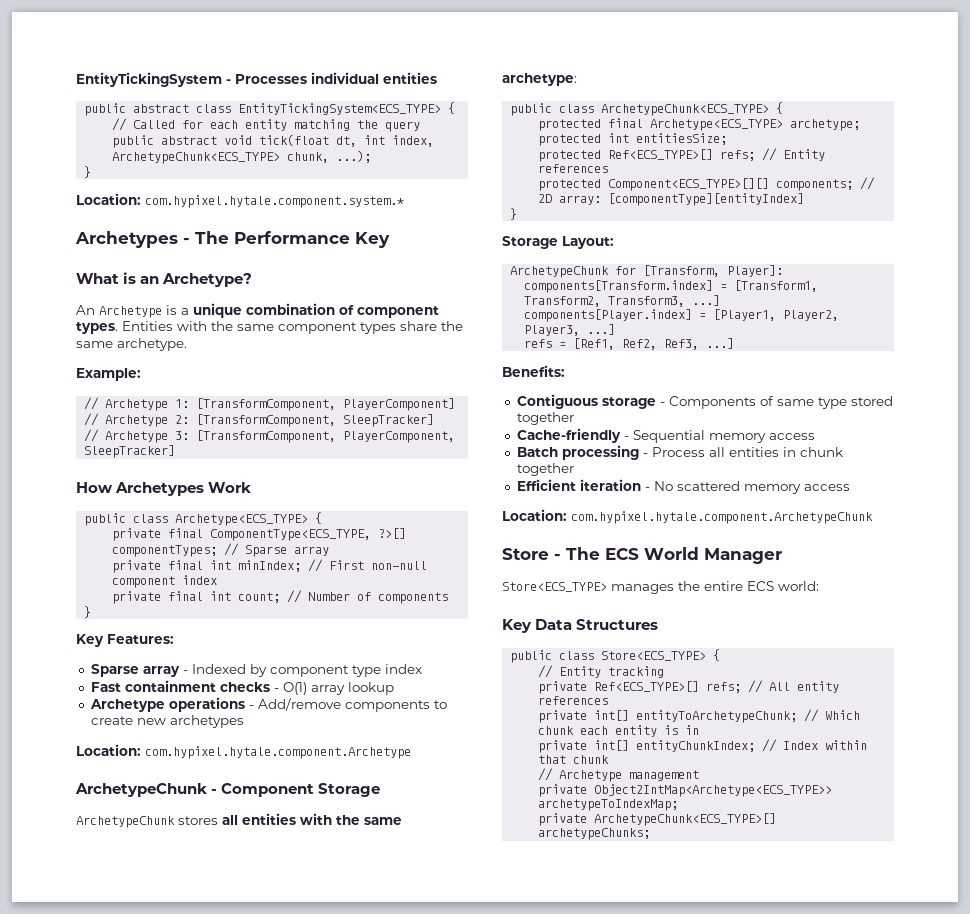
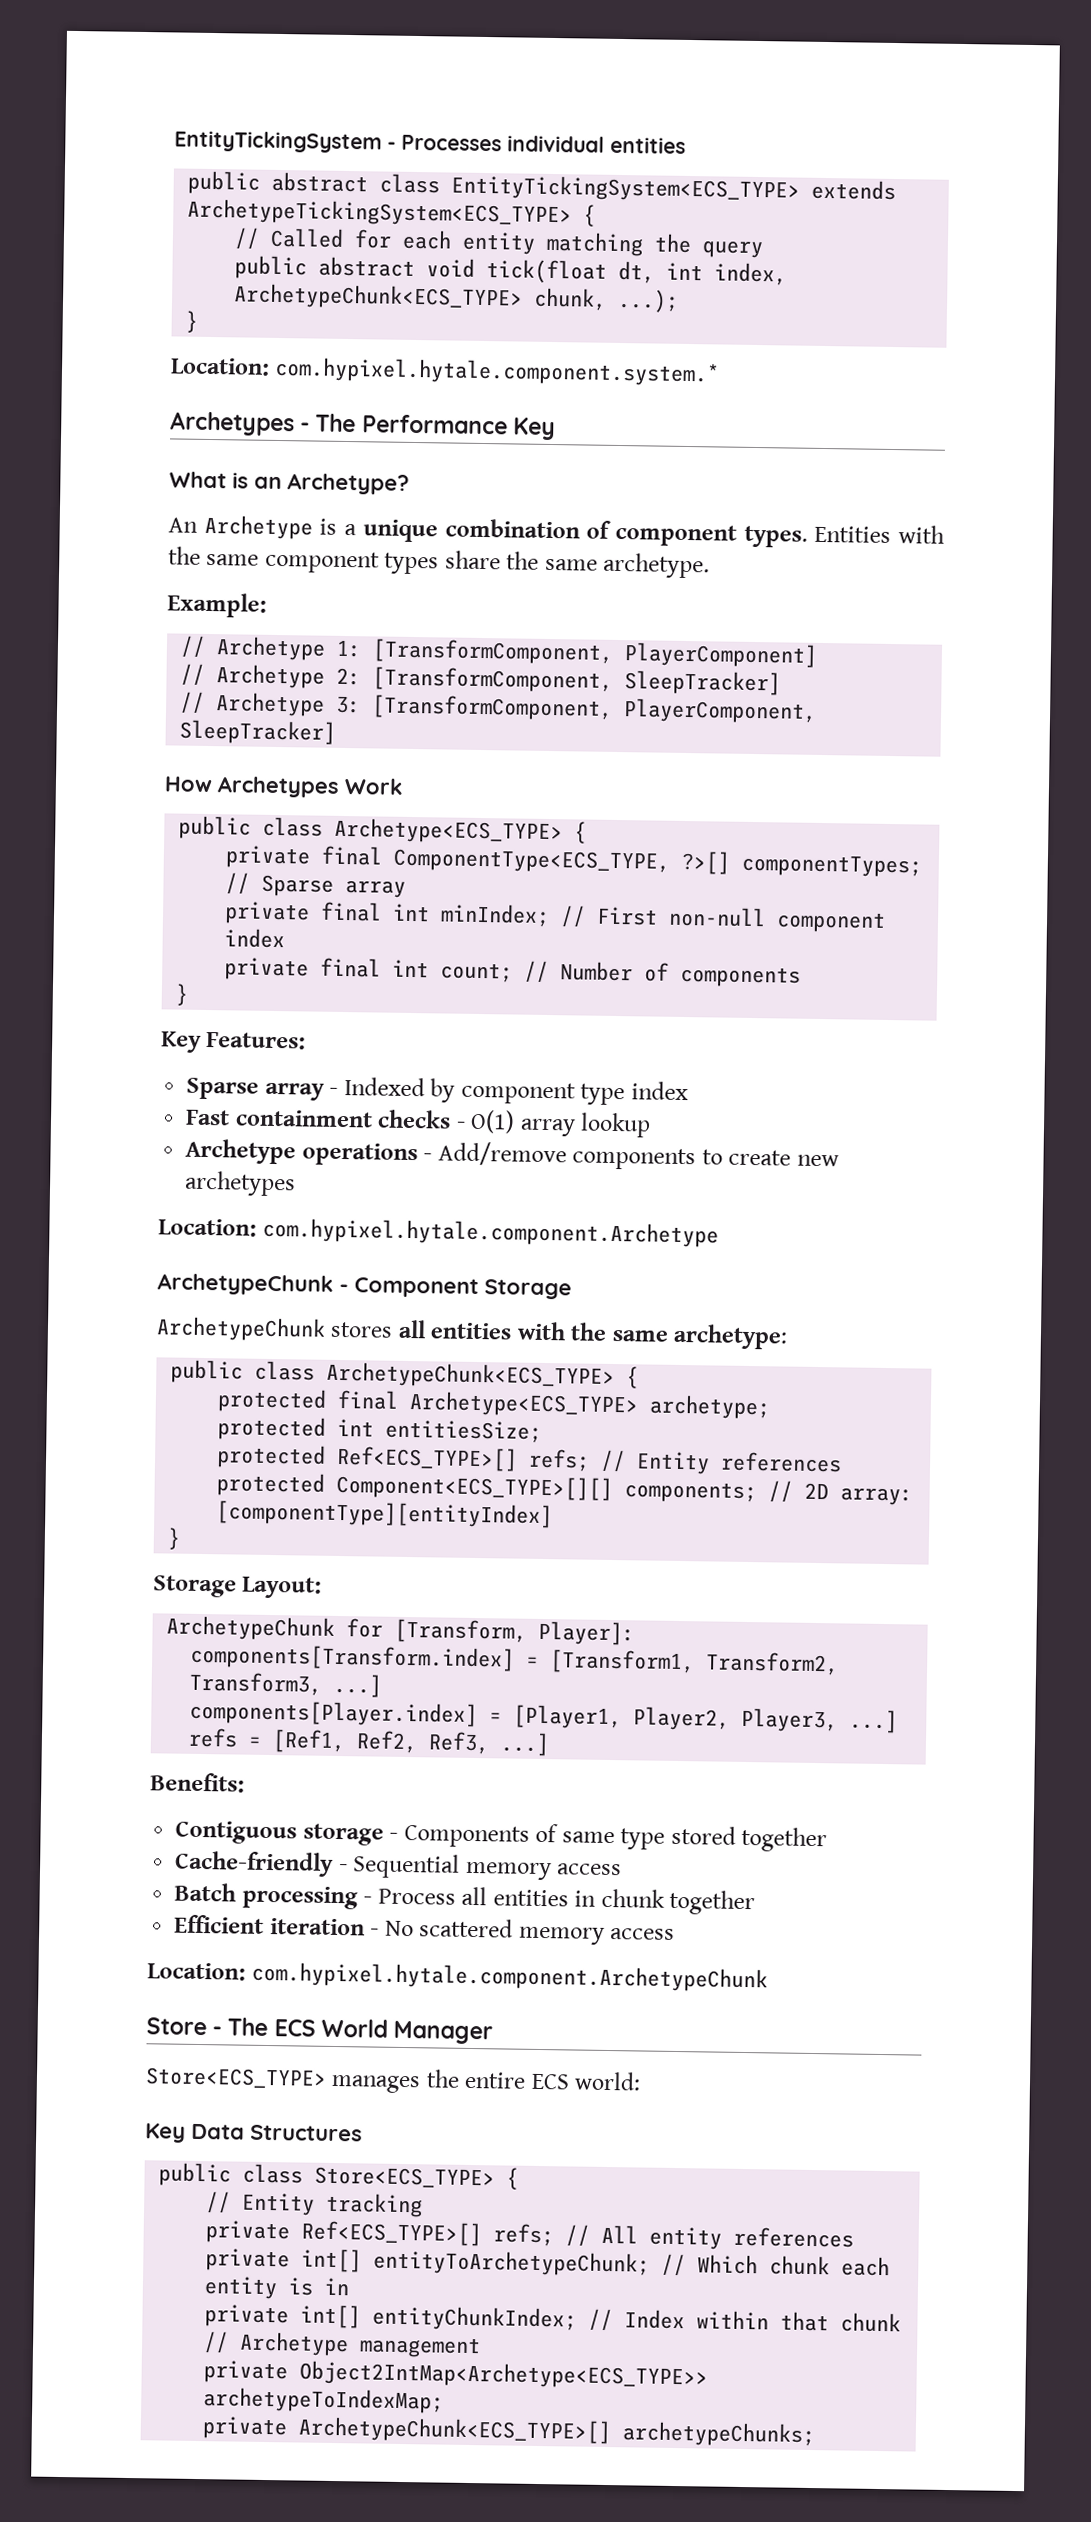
(442, 109) none -> [811,179,897,201] [187,198,573,228] extends ArchetypeTickingSystem<ECS_TYPE>

